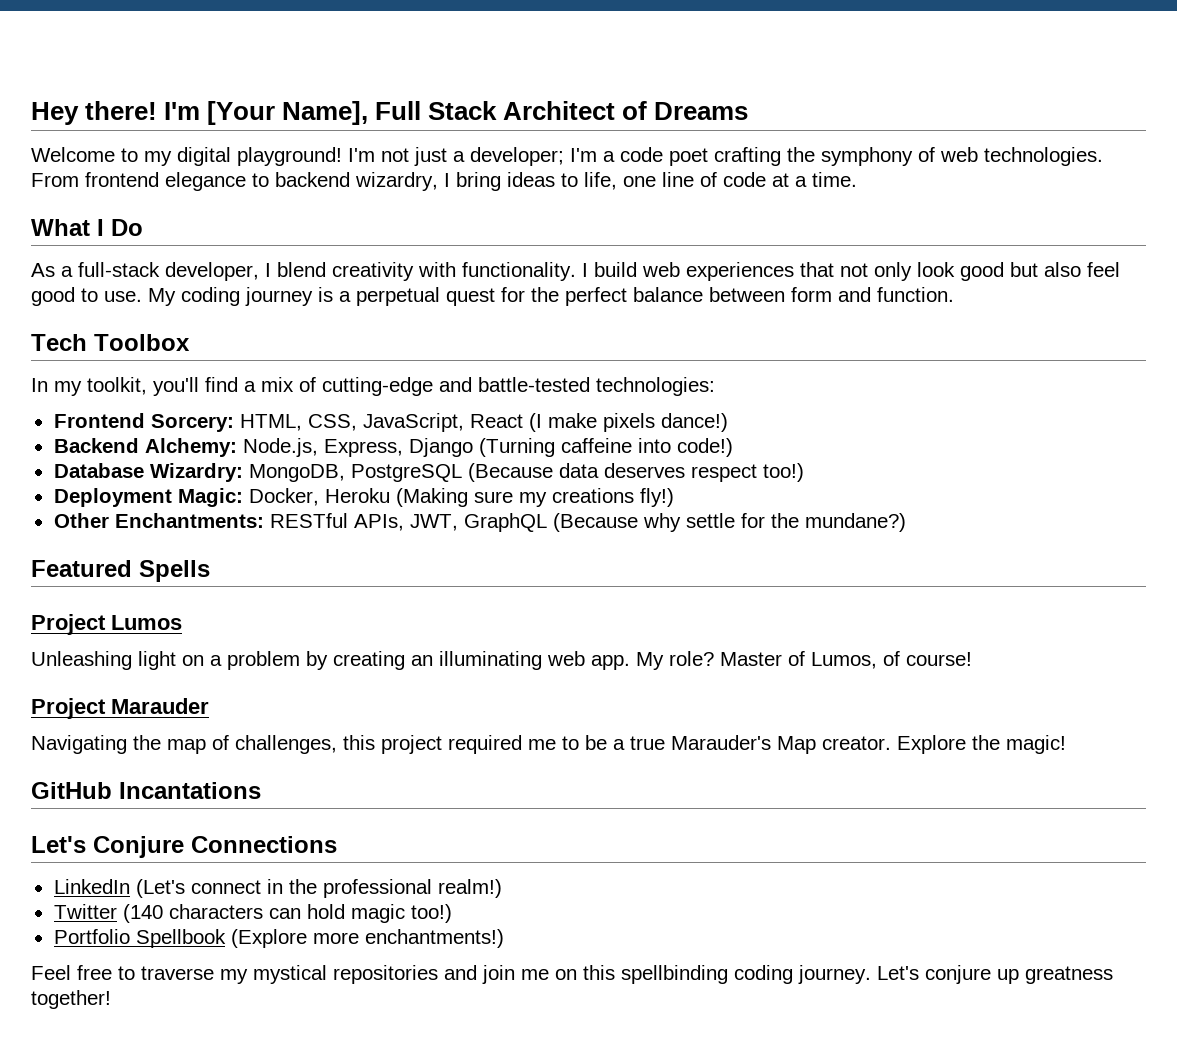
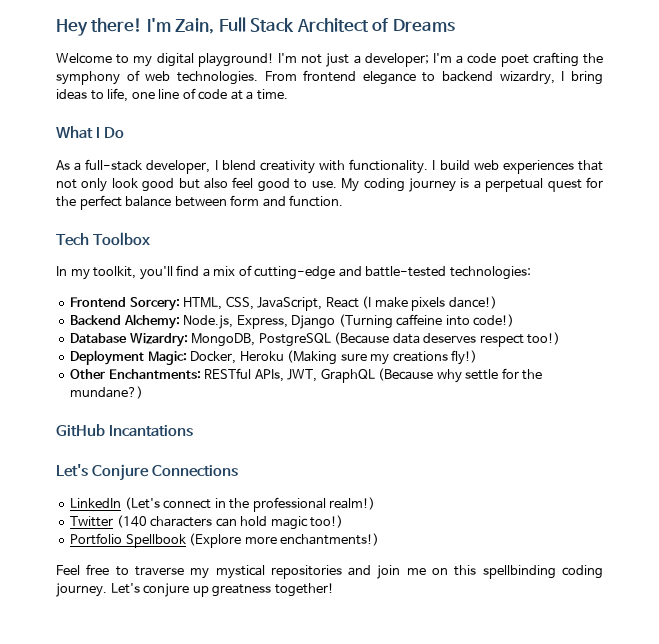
[207,101,369,125] [Your Name], -> [175,18,215,34] Zain,
[31,560,210,582] [31,614,182,635] [31,651,972,670] [31,698,209,719] [31,735,1066,754] // Featured Spells // Project Lumos // Unleashing light on a problem by creating an illuminating web app. My role? Master of Lumos, of course! // Project Marauder // Navigating the map of challenges, this project required me to be a true Marauder's Map creator. Explore the magic! -> (144, 392) none

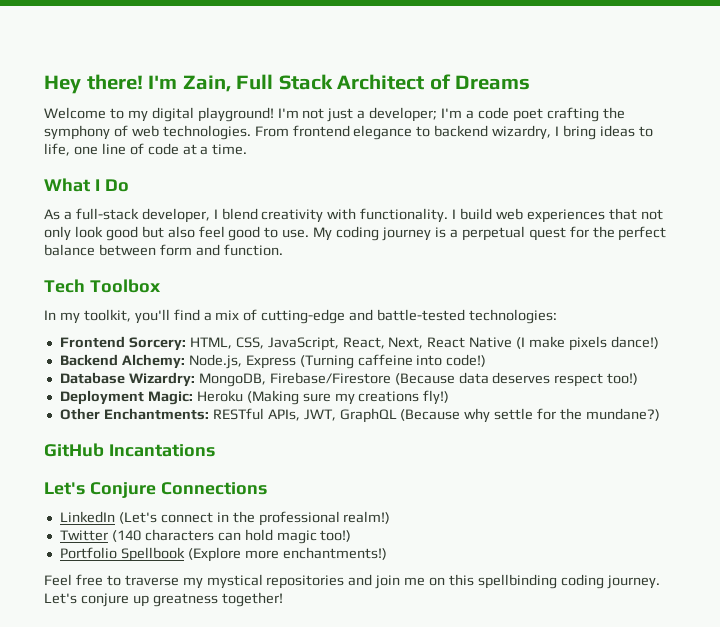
[325,297,359,308] React -> [342,337,513,349] React, Next, React Native
[236,315,336,329] Express, Django -> [245,355,296,369] Express
[258,333,331,347] PostgreSQL -> [269,372,391,384] Firebase/Firestore
[190,351,237,364] Docker, -> (193, 398) none

